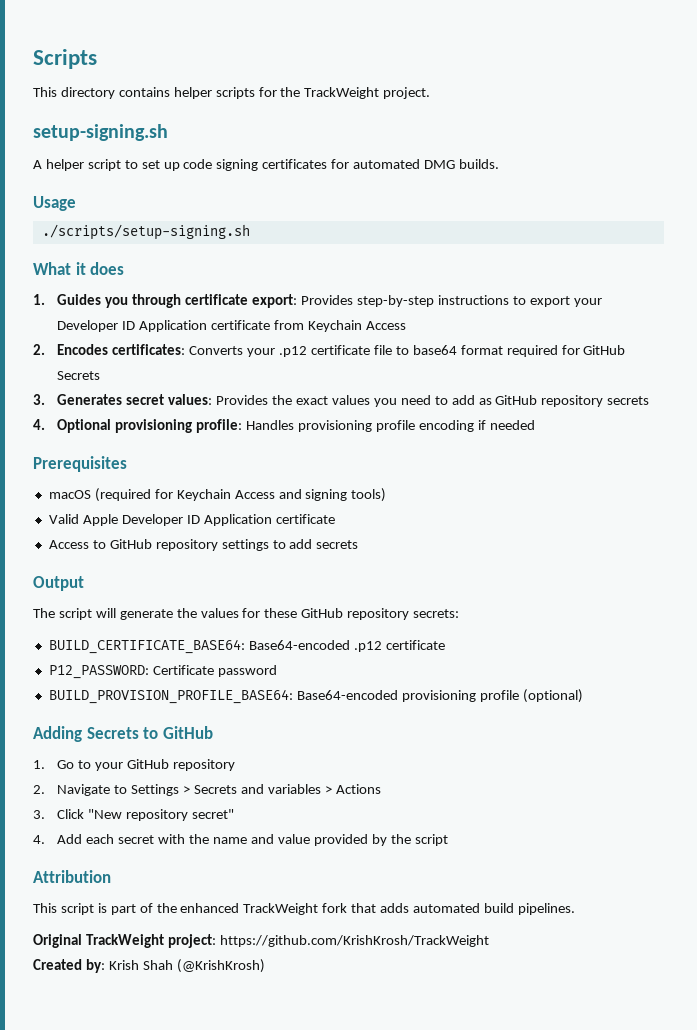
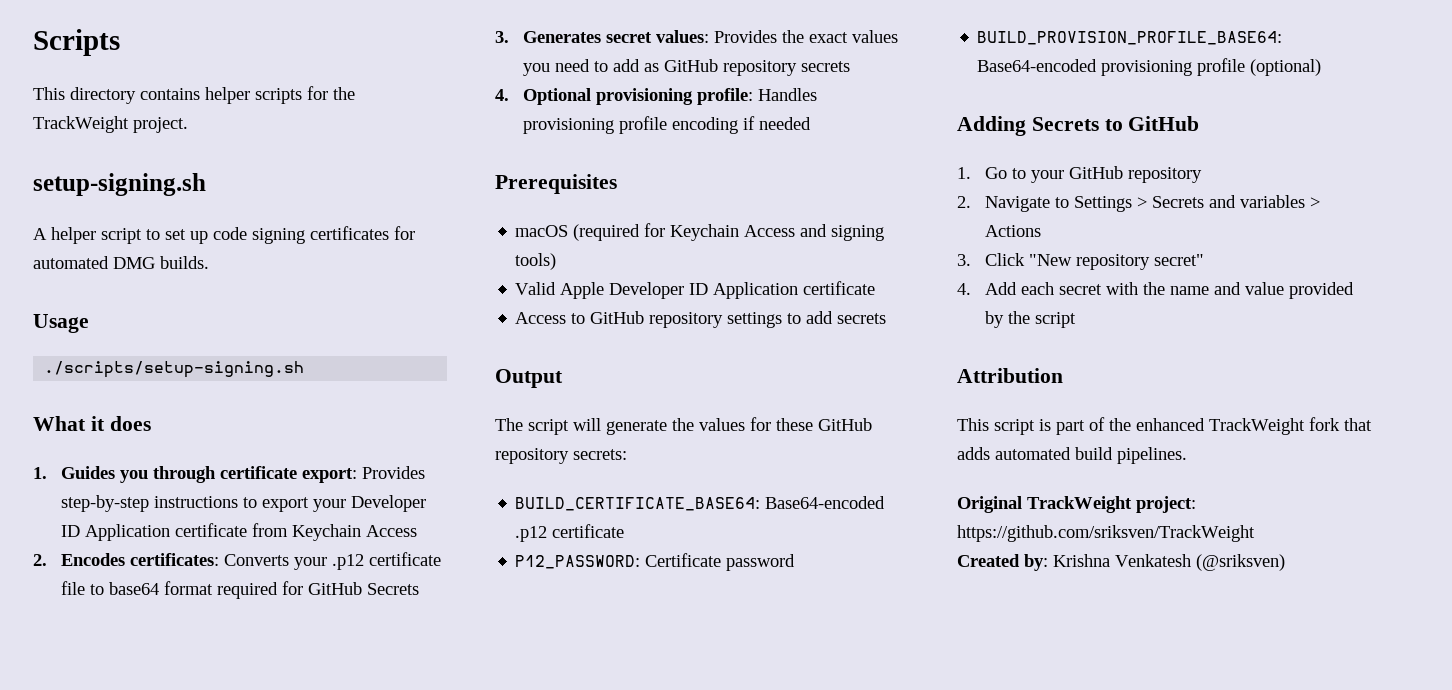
[219,935,489,947] https://github.com/KrishKrosh/TrackWeight -> [957,525,1255,542] https://github.com/sriksven/TrackWeight
[108,959,265,973] Krish Shah (@KrishKrosh) -> [1053,554,1285,571] Krishna Venkatesh (@sriksven)

